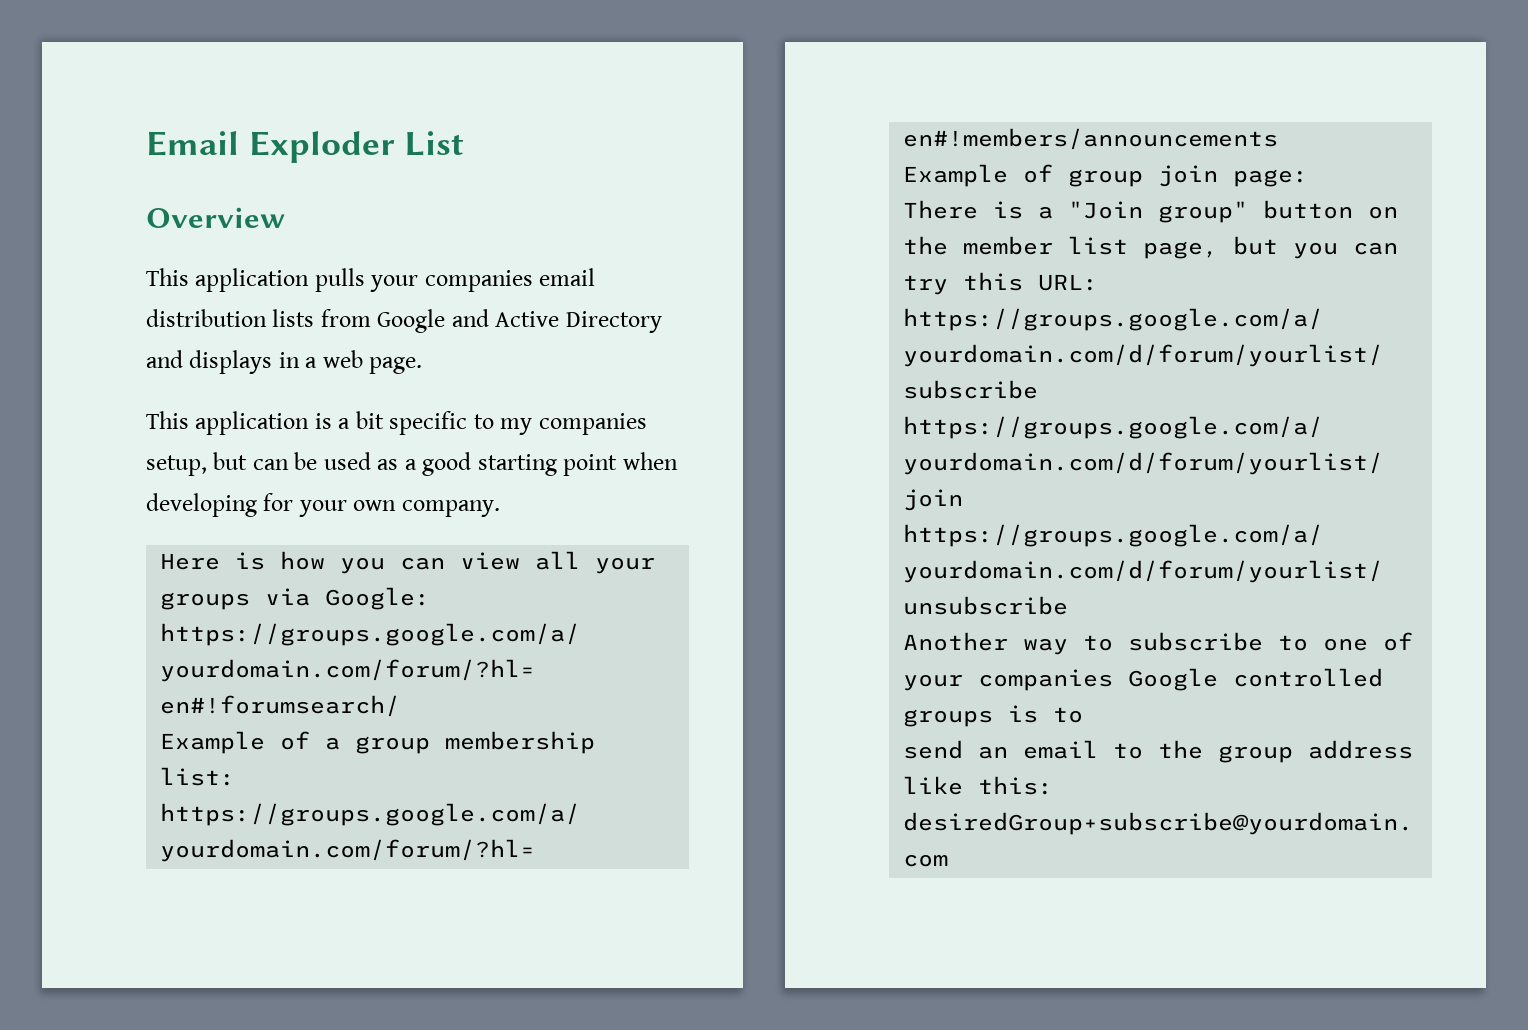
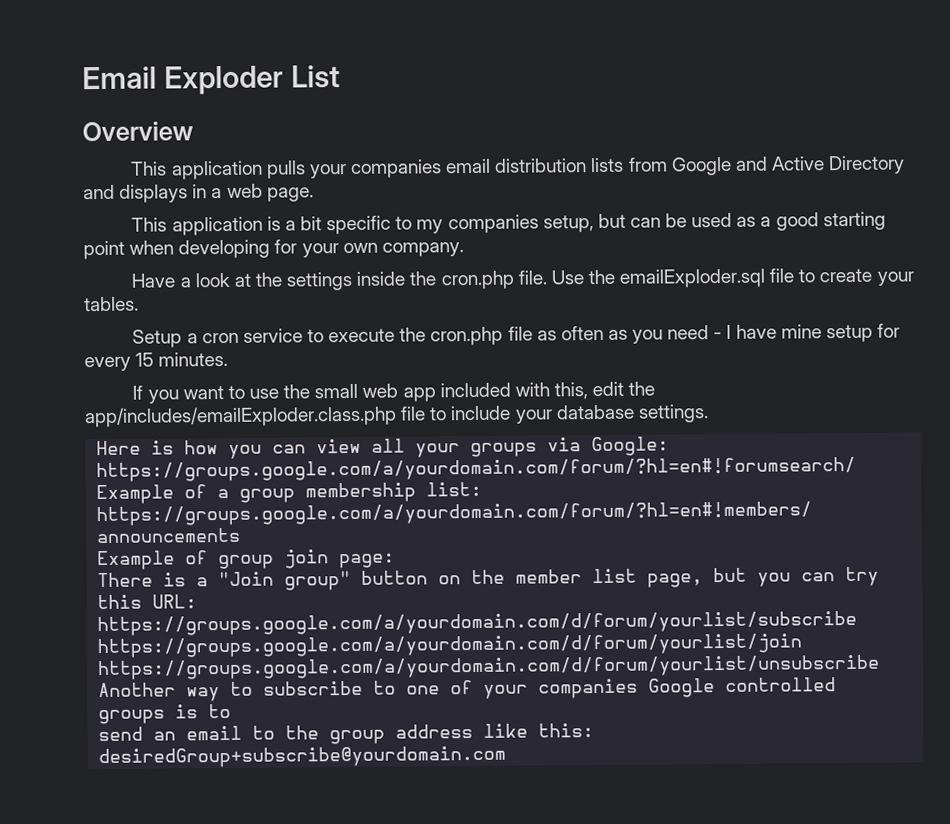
(500, 508) none -> [131,268,914,291] [84,296,139,312] [132,323,900,348] [84,351,229,372] [132,381,656,404] [84,404,709,428] // Have a look at the settings inside the cron.php file. Use the emailExploder.sql file to create your tables. // Setup a cron service to execute the cron.php file as often as you need - I have mine setup for every 15 minutes. // If you want to use the small web app included with this, edit the app/includes/emailExploder.class.php file to include your database settings.

